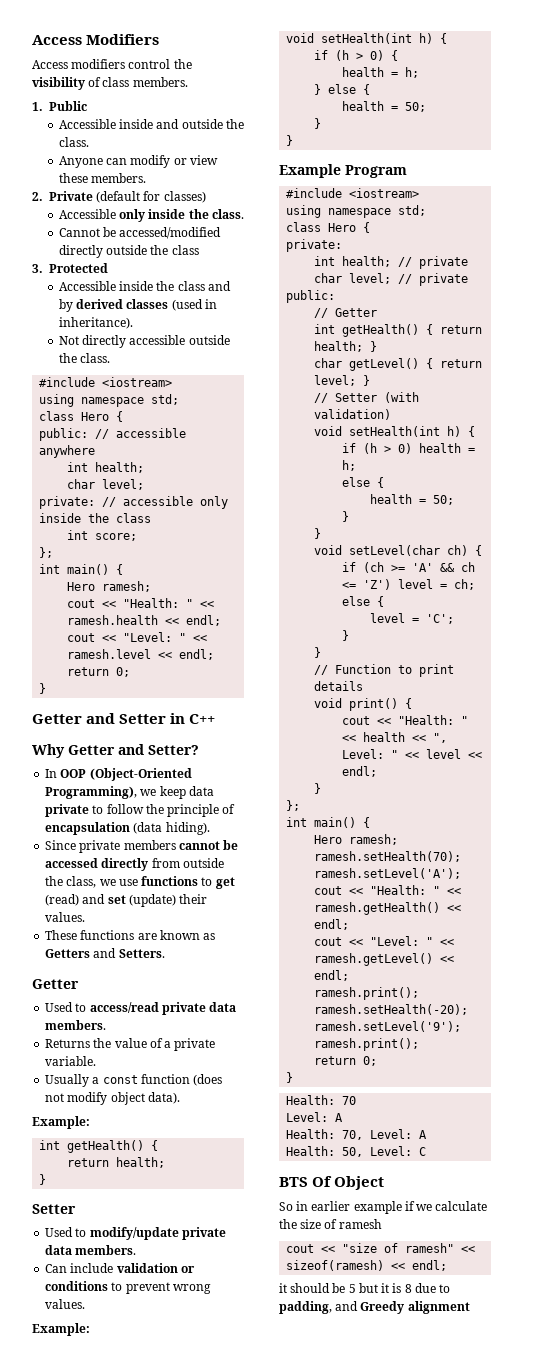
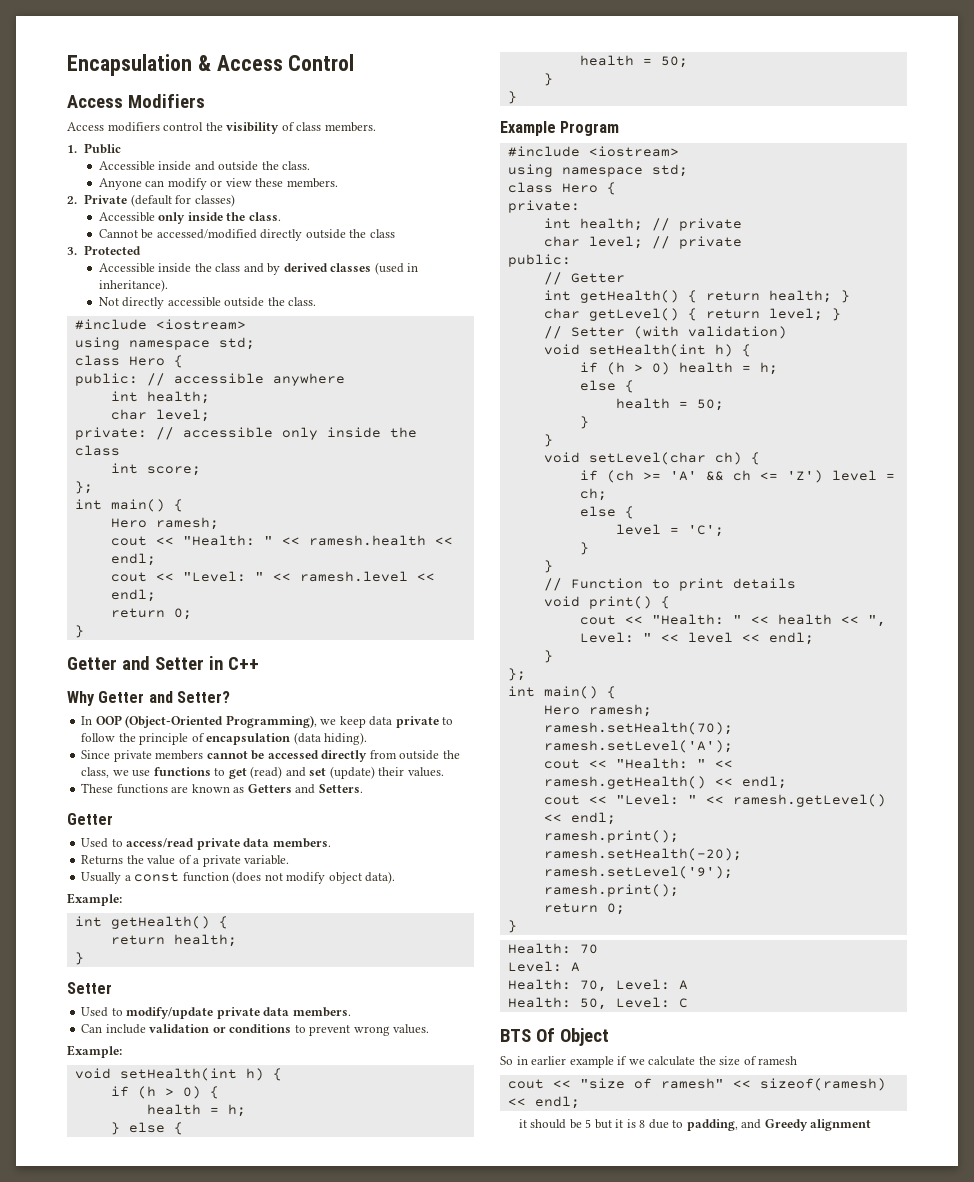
(32, 40) none -> [67,54,355,76] Encapsulation & Access Control //

